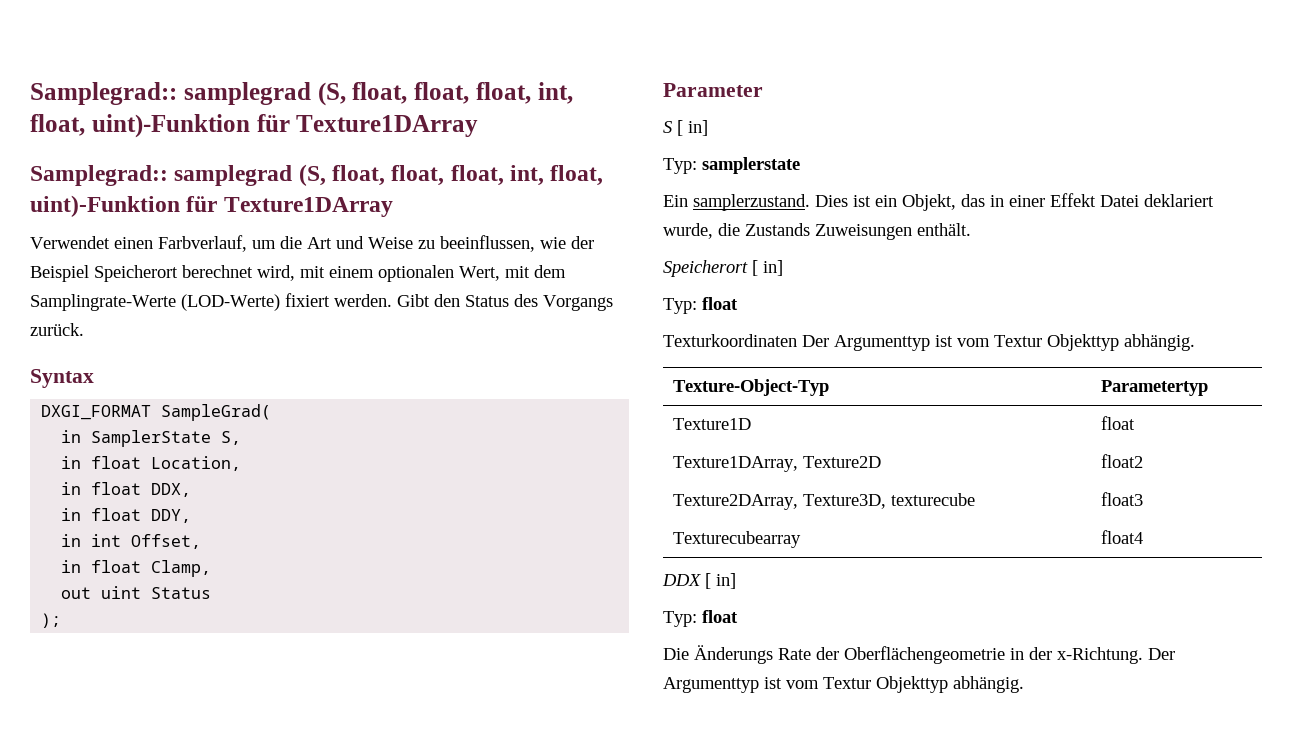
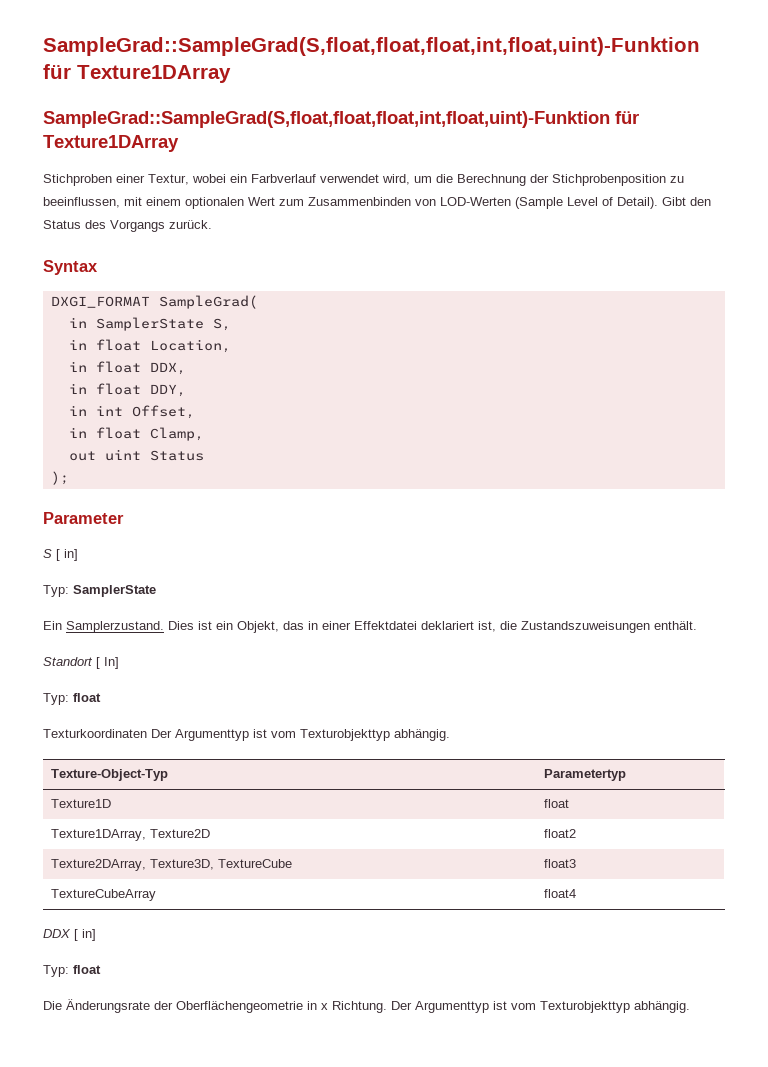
[30,82,573,106] [30,114,479,138] [30,164,604,186] [30,195,393,217] [30,235,594,252] [30,265,566,282] [30,293,392,311] Samplegrad:: samplegrad (S, float, float, float, int, float, uint)-Funktion für Texture1DArray // Samplegrad:: samplegrad (S, float, float, float, int, float, uint)-Funktion für Texture1DArray // Verwendet einen Farbverlauf, um die Art und Weise zu beeinflussen, wie der Beispiel Speicherort berechnet wird, mit einem optionalen Wert, mit dem Samplingrate-Werte (LOD-Werte) fixiert werden. -> [43,37,700,56] [43,64,231,83] [43,111,639,128] [43,135,179,152] [43,174,684,186] [43,197,658,209] SampleGrad::SampleGrad(S,float,float,float,int,float,uint)-Funktion für Texture1DArray // SampleGrad::SampleGrad(S,float,float,float,int,float,uint)-Funktion für Texture1DArray // Stichproben einer Textur, wobei ein Farbverlauf verwendet wird, um die Berechnung der Stichprobenposition zu beeinflussen, mit einem optionalen Wert zum Zusammenbinden von LOD-Werten (Sample Level of Detail).
[702,157,800,174] samplerstate -> [73,585,156,597] SamplerState
[693,194,810,211] samplerzustand. -> [66,621,164,633] Samplerzustand.
[1050,193,1214,207] [663,223,971,240] [663,260,783,277] Effekt Datei deklariert wurde, die Zustands Zuweisungen enthält. // Speicherort [ in] -> [354,621,697,633] [43,657,119,669] Effektdatei deklariert ist, die Zustandszuweisungen enthält. // Standort [ In]
[994,334,1119,351] Textur Objekttyp -> [300,729,390,741] Texturobjekttyp
[891,493,976,506] texturecube -> [217,859,292,868] TextureCube
[673,531,802,548] Texturecubearray -> [50,889,156,901] TextureCubeArray
[694,645,811,664] Änderungs Rate -> [66,999,150,1013] Änderungsrate
[1029,647,1175,664] [663,676,948,693] der x-Richtung. Der Argumenttyp ist vom Textur Objekttyp -> [321,1001,630,1013] x Richtung. Der Argumenttyp ist vom Texturobjekttyp

